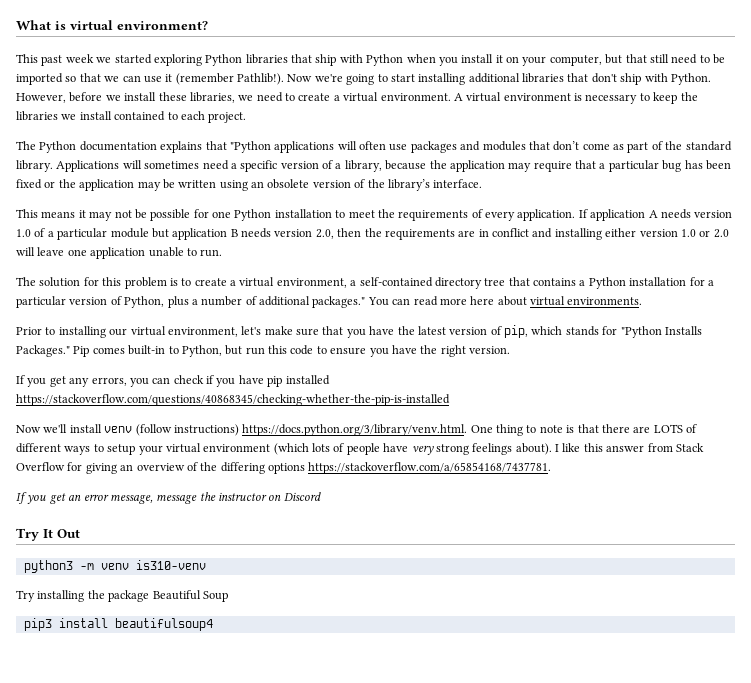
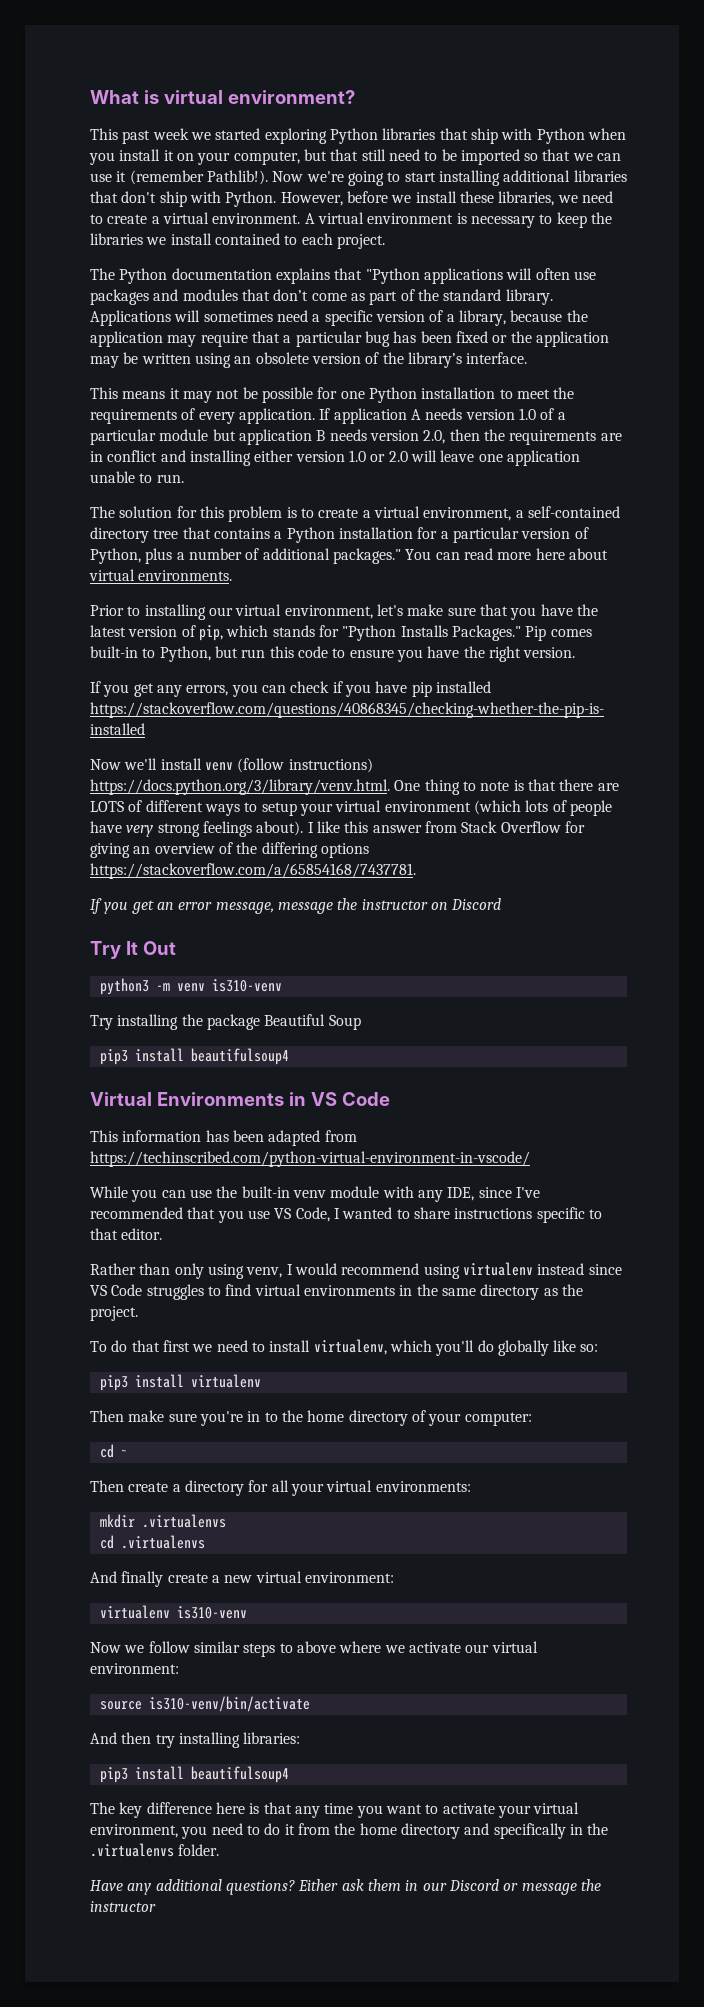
(213, 624) none -> [90,1092,390,1106] [90,1130,357,1146] [90,1151,530,1167] [90,1186,540,1202] [90,1207,602,1223] [90,1228,163,1240] [90,1262,622,1279] [90,1284,583,1300] [90,1306,138,1321] [90,1339,599,1356] [99,1374,261,1391] [90,1410,532,1426] [99,1444,128,1458] [90,1480,471,1496] [99,1514,226,1528] [99,1535,205,1549] [90,1571,394,1587] [99,1605,247,1619] [90,1641,538,1657] [90,1663,179,1674] [99,1696,310,1712] [90,1732,301,1748] [99,1766,289,1783] [90,1802,580,1818] [90,1823,609,1839] [90,1843,220,1857] [90,1879,601,1895] [90,1901,156,1912] // Virtual Environments in VS Code // This information has been adapted from https://techinscribed.com/python-virtual-environment-in-vscode/ // While you can use the built-in venv module with any IDE, since I've recommended that you use VS Code, I wanted to share instructions specific to that editor. // Rather than only using venv, I would recommend using virtualenv instead since VS Code struggles to find virtual environments in the same directory as the project. // To do that first we need to install virtualenv, which you'll do globally like so: // pip3 install virtualenv // Then make sure you're in to the home directory of your computer: // cd ~ // Then create a directory for all your virtual environments: // mkdir .virtualenvs // cd .virtualenvs // And finally create a new virtual environment: // virtualenv is310-venv // Now we follow similar steps to above where we activate our virtual environment: // source is310-venv/bin/activate // And then try installing libraries: // pip3 install beautifulsoup4 // The key difference here is that any time you want to activate your virtual environment, you need to do it from the home directory and specifically in the .virtualenvs folder. // Have any additional questions? Either ask them in our Discord or message the instructor

